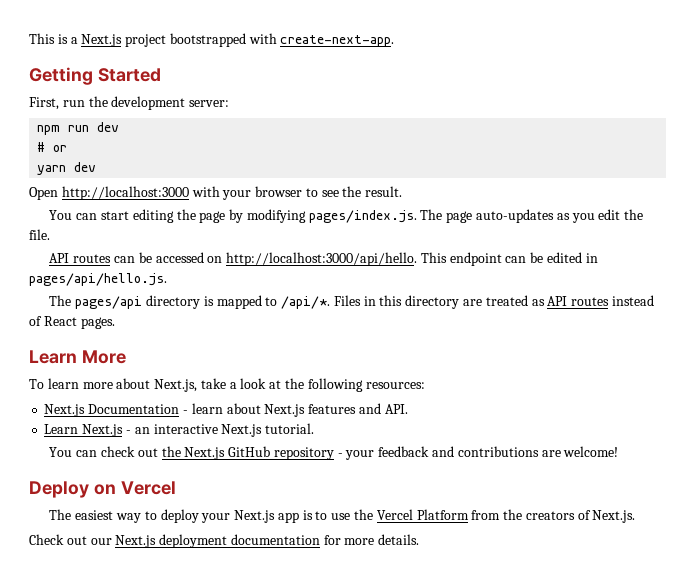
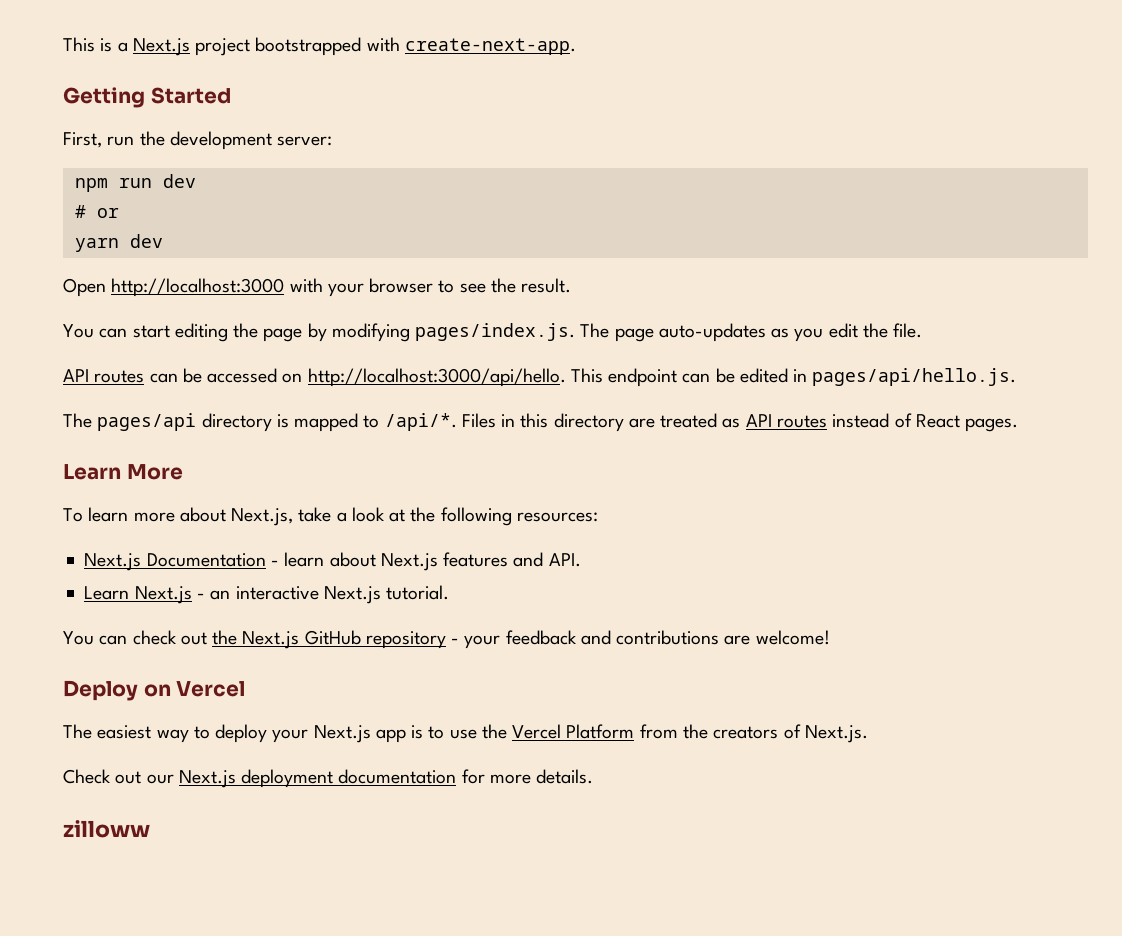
(420, 539) none -> [63,820,150,838] // zilloww

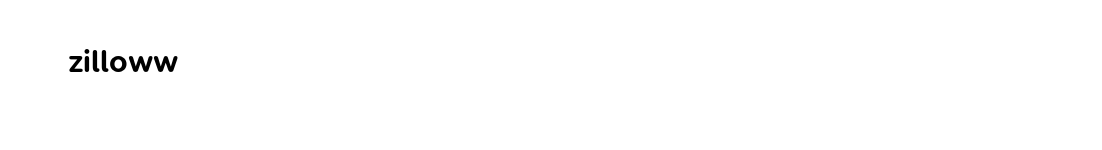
[63,37,576,56] [63,87,231,108] [63,131,333,150] [74,174,196,192] [74,205,119,218] [74,234,163,252] [63,278,572,297] [63,323,923,342] [63,368,1017,387] [63,413,1019,432] [63,464,183,480] [63,507,598,526] [84,552,581,571] [84,585,450,604] [63,630,830,649] [63,680,246,701] [63,724,868,743] [63,769,594,788] This is a Next.js project bootstrapped with create-next-app. // Getting Started // First, run the development server: // npm run dev // # or // yarn dev // Open http://localhost:3000 with your browser to see the result. // You can start editing the page by modifying pages/index.js. The page auto-updates as you edit the file. // API routes can be accessed on http://localhost:3000/api/hello. This endpoint can be edited in pages/api/hello.js. // The pages/api directory is mapped to /api/*. Files in this directory are treated as API routes instead of React pages. // Learn More // To learn more about Next.js, take a look at the following resources: // Next.js Documentation - learn about Next.js features and API. // Learn Next.js - an interactive Next.js tutorial. // You can check out the Next.js GitHub repository - your feedback and contributions are welcome! // Deploy on Vercel // The easiest way to deploy your Next.js app is to use the Vercel Platform from the creators of Next.js. // Check out our Next.js deployment documentation for more details. // -> (68, 60) none

